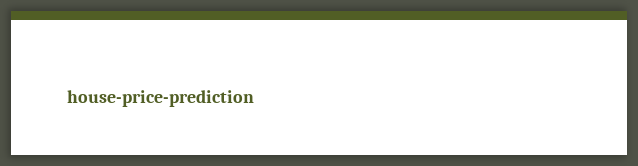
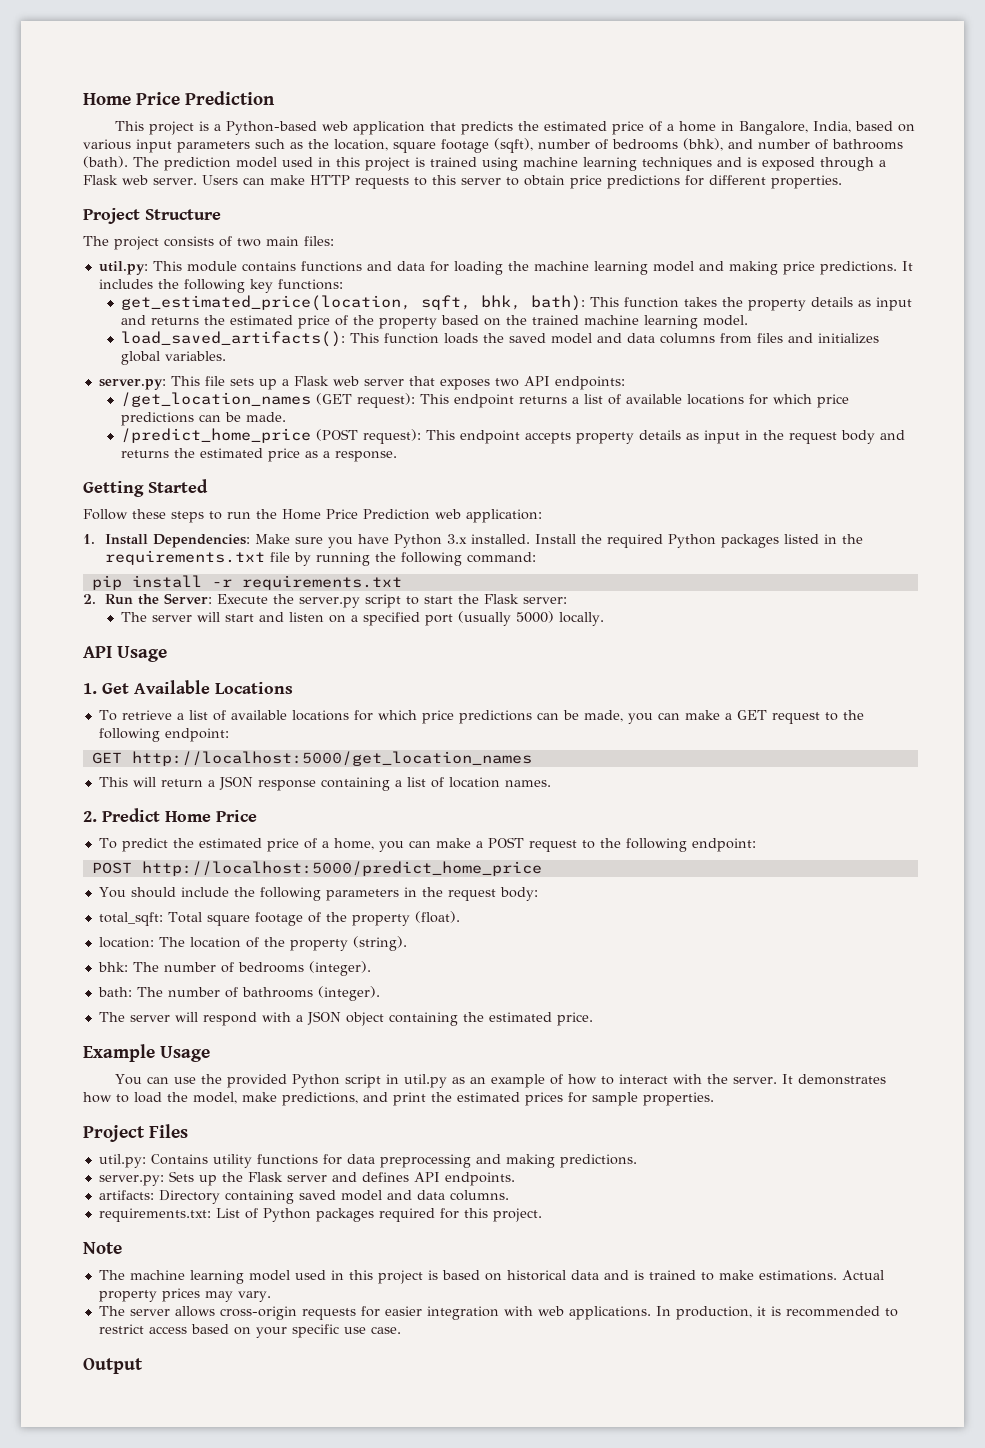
[67,90,254,107] house-price-prediction -> [83,91,275,105] [115,121,916,135] [83,138,903,153] [83,156,886,171] [83,175,842,189] [83,208,221,224] [83,236,334,250] [98,261,913,275] [98,279,343,293] [121,295,913,311] [121,315,749,329] [121,331,880,347] [121,351,227,365] [98,376,625,390] [121,392,850,408] [121,412,287,426] [121,428,906,444] [121,448,398,462] [83,479,208,497] [83,509,542,523] [83,534,864,548] [105,550,537,566] [91,575,402,590] [83,593,568,608] [121,611,605,626] [83,646,167,662] [83,680,293,694] [98,710,864,724] [98,728,229,742] [91,751,532,766] [98,776,551,791] [83,808,257,822] [98,837,756,852] [91,861,542,876] [98,887,538,901] [98,911,460,926] [98,936,407,951] [97,961,371,976] [97,986,380,1001] [98,1011,593,1026] [83,1044,210,1062] [115,1074,887,1088] [83,1092,714,1106] [83,1124,188,1142] [98,1154,637,1168] [98,1171,515,1186] [98,1190,509,1204] [98,1208,542,1222] [83,1242,122,1254] [98,1270,884,1284] [98,1288,271,1302] [98,1306,898,1320] [98,1324,401,1338] [83,1358,143,1374] Home Price Prediction // This project is a Python-based web application that predicts the estimated price of a home in Bangalore, India, based on various input parameters such as the location, square footage (sqft), number of bedrooms (bhk), and number of bathrooms (bath). The prediction model used in this project is trained using machine learning techniques and is exposed through a Flask web server. Users can make HTTP requests to this server to obtain price predictions for different properties. // Project Structure // The project consists of two main files: // util.py: This module contains functions and data for loading the machine learning model and making price predictions. It includes the following key functions: // get_estimated_price(location, sqft, bhk, bath): This function takes the property details as input and returns the estimated price of the property based on the trained machine learning model. // load_saved_artifacts(): This function loads the saved model and data columns from files and initializes global variables. // server.py: This file sets up a Flask web server that exposes two API endpoints: // /get_location_names (GET request): This endpoint returns a list of available locations for which price predictions can be made. // /predict_home_price (POST request): This endpoint accepts property details as input in the request body and returns the estimated price as a response. // Getting Started // Follow these steps to run the Home Price Prediction web application: // 1. Install Dependencies: Make sure you have Python 3.x installed. Install the required Python packages listed in the requirements.txt file by running the following command: // pip install -r requirements.txt // 2. Run the Server: Execute the server.py script to start the Flask server: // The server will start and listen on a specified port (usually 5000) locally. // API Usage // 1. Get Available Locations // To retrieve a list of available locations for which price predictions can be made, you can make a GET request to the following endpoint: // GET http://localhost:5000/get_location_names // This will return a JSON response containing a list of location names. // 2. Predict Home Price // To predict the estimated price of a home, you can make a POST request to the following endpoint: // POST http://localhost:5000/predict_home_price // You should include the following parameters in the request body: // total_sqft: Total square footage of the property (float). // location: The location of the property (string). // bhk: The number of bedrooms (integer). // bath: The number of bathrooms (integer). // The server will respond with a JSON object containing the estimated price. // Example Usage // You can use the provided Python script in util.py as an example of how to interact with the server. It demonstrates how to load the model, make predictions, and print the estimated prices for sample properties. // Project Files // util.py: Contains utility functions for data preprocessing and making predictions. // server.py: Sets up the Flask server and defines API endpoints. // artifacts: Directory containing saved model and data columns. // requirements.txt: List of Python packages required for this project. // Note // The machine learning model used in this project is based on historical data and is trained to make estimations. Actual property prices may vary. // The server allows cross-origin requests for easier integration with web applications. In production, it is recommended to restrict access based on your specific use case. // Output

